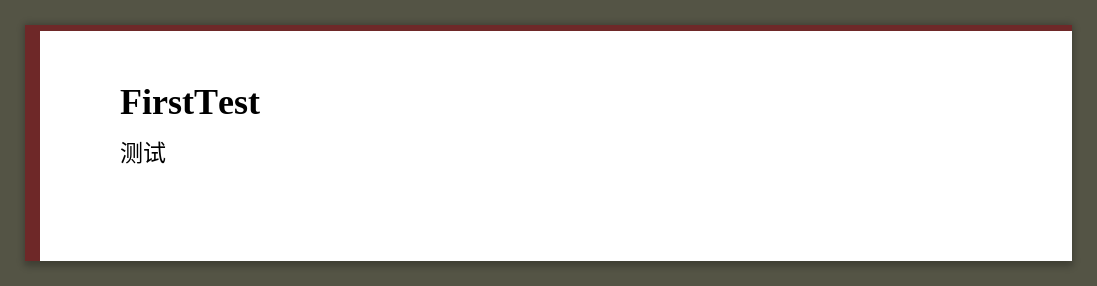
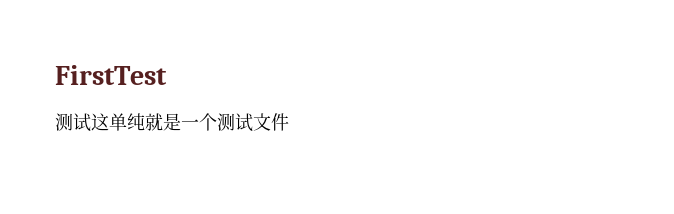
(166, 152) none -> [91,113,289,132] 这单纯就是一个测试文件

